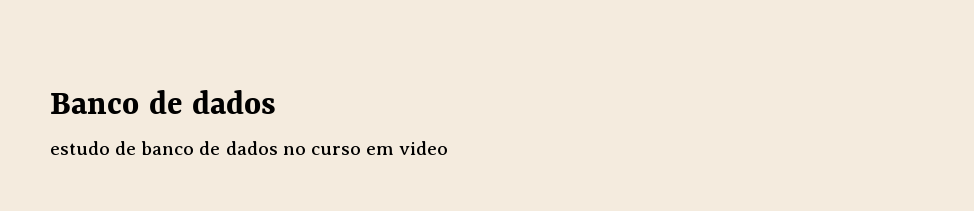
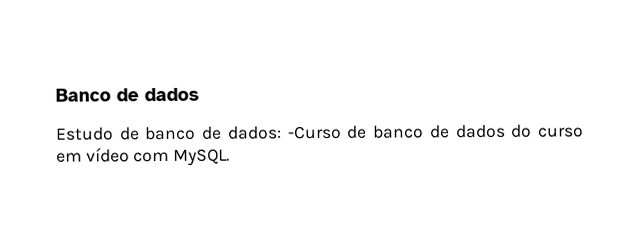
[50,141,110,155] estudo -> [56,125,342,141] Estudo de banco de dados: -Curso
[282,146,306,155] no -> [511,124,533,138] do
[399,141,449,155] video -> [85,147,231,166] vídeo com MySQL.

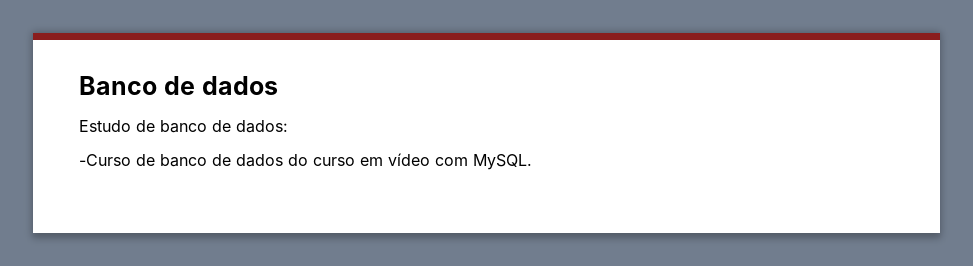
(282, 133) none -> (288, 126) //

